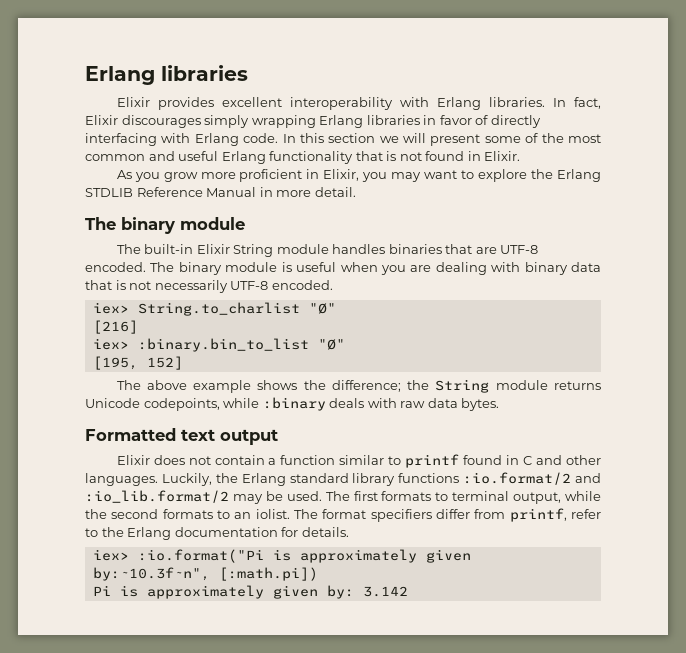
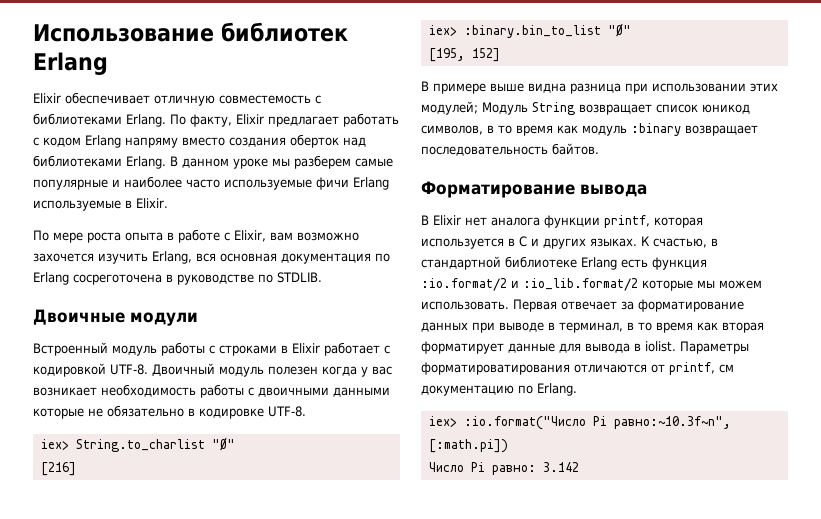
[85,65,248,85] [116,97,602,110] [85,115,541,128] [85,133,601,146] [85,151,521,164] [116,169,601,182] [85,187,356,197] [85,217,245,234] [116,244,539,257] [85,262,602,275] [85,280,333,293] Erlang libraries // Elixir provides excellent interoperability with Erlang libraries. In fact, Elixir discourages simply wrapping Erlang libraries in favor of directly interfacing with Erlang code. In this section we will present some of the most common and useful Erlang functionality that is not found in Elixir. // As you grow more proficient in Elixir, you may want to explore the Erlang STDLIB Reference Manual in more detail. // The binary module // The built-in Elixir String module handles binaries that are UTF-8 encoded. The binary module is useful when you are dealing with binary data that is not necessarily UTF-8 encoded. -> [33,22,348,42] [33,52,108,75] [33,92,321,106] [33,113,399,127] [33,134,366,148] [33,155,393,169] [33,176,389,190] [33,198,168,211] [33,229,359,243] [33,251,390,264] [33,272,322,285] [33,309,198,326] [33,342,390,356] [33,363,392,377] [33,384,390,398] [33,405,306,419] Использование библиотек Erlang // Elixir обеспечивает отличную совместемость с библиотеками Erlang. По факту, Elixir предлагает работать с кодом Erlang напряму вместо создания оберток над библиотеками Erlang. В данном уроке мы разберем самые популярные и наиболее часто используемые фичи Erlang используемые в Elixir. // По мере роста опыта в работе с Elixir, вам возможно захочется изучить Erlang, вся основная документация по Erlang сосреготочена в руководстве по STDLIB. // Двоичные модули // Встроенный модуль работы с строками в Elixir работает с кодировкой UTF-8. Двоичный модуль полезен когда у вас возникает необходимость работы с двоичными данными которые не обязательно в кодировке UTF-8.
[116,379,601,393] [85,397,500,411] [85,428,278,445] [116,454,601,468] [85,472,601,486] [85,490,601,504] [85,508,601,522] [85,527,349,540] [92,549,471,563] [92,567,318,581] [92,585,354,599] The above example shows the difference; the String module returns Unicode codepoints, while :binary deals with raw data bytes. // Formatted text output // Elixir does not contain a function similar to printf found in C and other languages. Luckily, the Erlang standard library functions :io.format/2 and :io_lib.format/2 may be used. The first formats to terminal output, while the second formats to an iolist. The format specifiers differ from printf, refer to the Erlang documentation for details. // iex> :io.format("Pi is approximately given by:~10.3f~n", [:math.pi]) // Pi is approximately given by: -> [421,81,778,94] [421,101,750,115] [421,123,758,136] [421,143,599,156] [421,181,647,198] [421,215,703,228] [421,236,718,249] [421,256,707,270] [421,278,762,291] [421,299,744,312] [421,322,764,333] [421,341,749,354] [421,362,734,375] [421,383,577,396] [428,416,731,430] [428,439,508,453] [428,462,536,475] В примере выше видна разница при использовании этих модулей; Модуль String возвращает список юникод символов, в то время как модуль :binary возвращает последовательность байтов. // Форматирование вывода // В Elixir нет аналога функции printf, которая используется в C и других языках. К счастью, в стандартной библиотеке Erlang есть функция :io.format/2 и :io_lib.format/2 которые мы можем использовать. Первая отвечает за форматирование данных при выводе в терминал, в то время как вторая форматирует данные для вывода в iolist. Параметры форматироватирования отличаются от printf, см документацию по Erlang. // iex> :io.format("Число Pi равно:~10.3f~n", [:math.pi]) // Число Pi равно:

